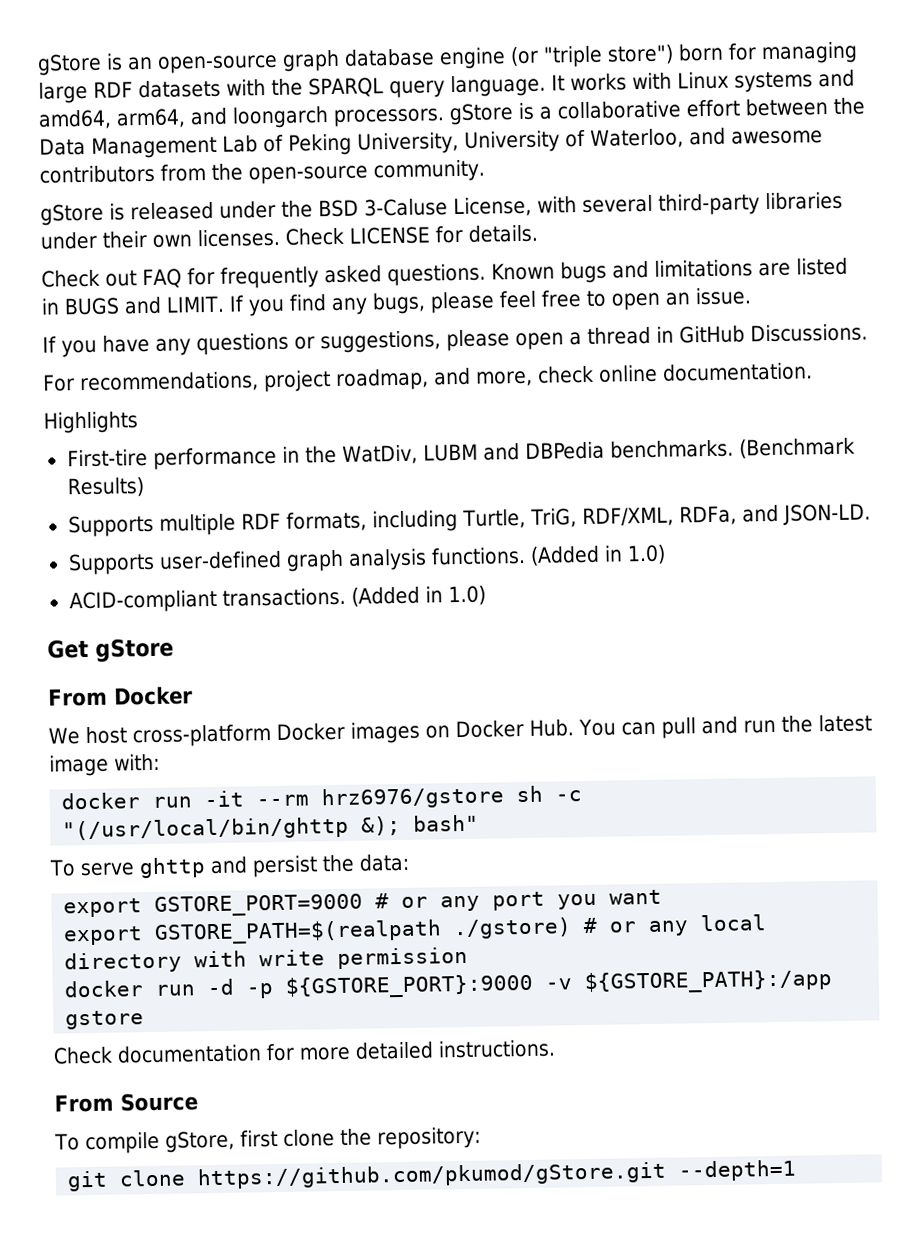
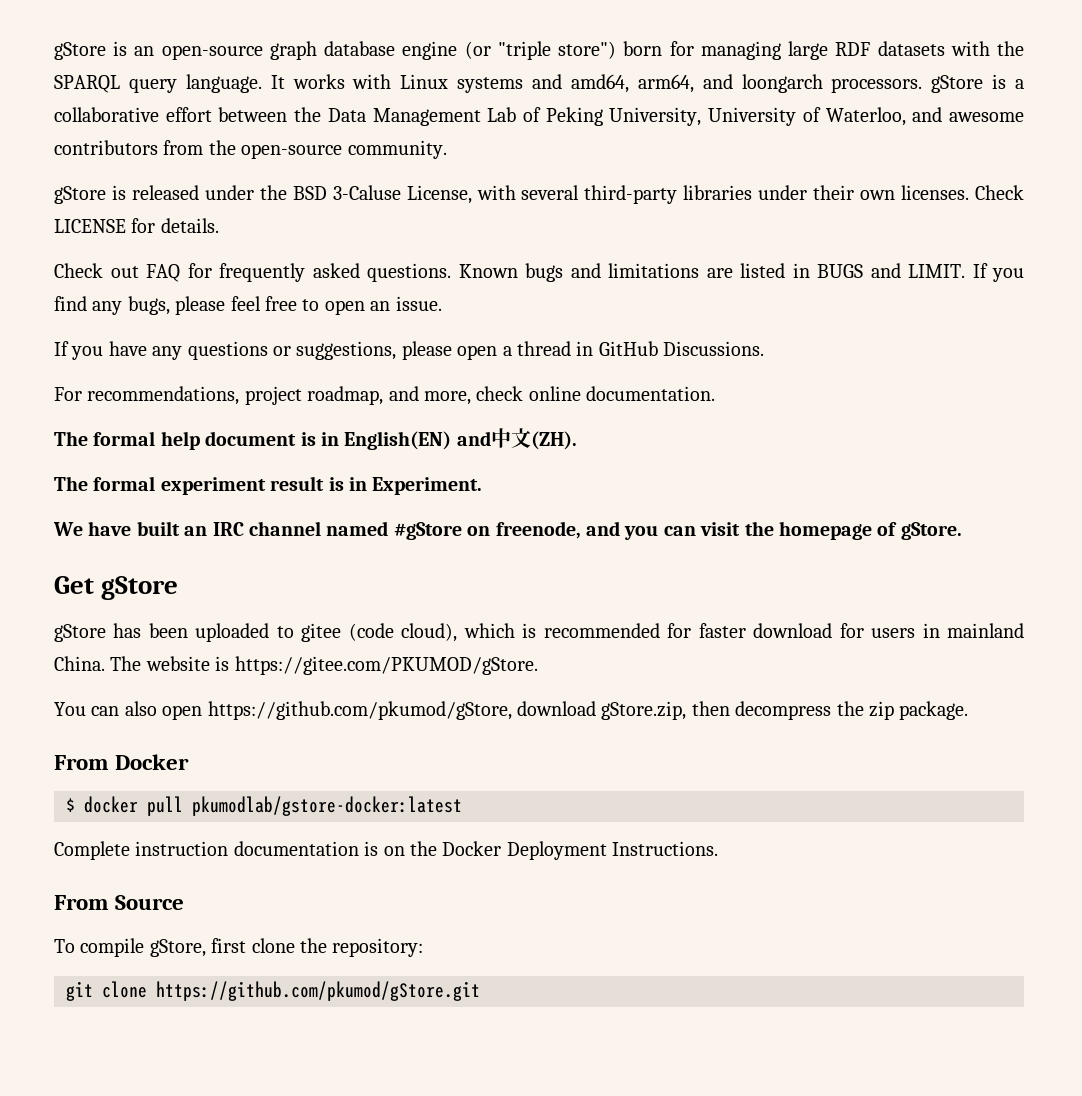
[43,411,138,434] [66,437,856,470] [66,477,144,498] [67,503,872,538] [67,544,666,576] [68,585,486,614] [47,637,174,662] [48,686,193,707] [48,714,872,748] [49,753,160,777] [61,785,583,810] [62,814,480,842] [49,853,410,879] [63,889,663,918] [63,914,768,946] [64,946,469,974] [64,969,833,999] [65,1010,145,1030] [53,1039,556,1065] Highlights // First-tire performance in the WatDiv, LUBM and DBPedia benchmarks. (Benchmark Results) // Supports multiple RDF formats, including Turtle, TriG, RDF/XML, RDFa, and JSON-LD. // Supports user-defined graph analysis functions. (Added in 1.0) // ACID-compliant transactions. (Added in 1.0) // Get gStore // From Docker // We host cross-platform Docker images on Docker Hub. You can pull and run the latest image with: // docker run -it --rm hrz6976/gstore sh -c "(/usr/local/bin/ghttp &); bash" // To serve ghttp and persist the data: // export GSTORE_PORT=9000 # or any port you want // export GSTORE_PATH=$(realpath ./gstore) # or any local directory with write permission // docker run -d -p ${GSTORE_PORT}:9000 -v ${GSTORE_PATH}:/app gstore // Check documentation for more detailed instructions. -> [54,428,577,450] [54,476,483,495] [53,521,962,540] [54,576,179,600] [54,623,1025,642] [54,656,538,675] [54,701,969,720] [54,754,190,770] [66,796,462,816] [54,841,719,860] The formal help document is in English(EN) and中文(ZH). // The formal experiment result is in Experiment. // We have built an IRC channel named #gStore on freenode, and you can visit the homepage of gStore. // Get gStore // gStore has been uploaded to gitee (code cloud), which is recommended for faster download for users in mainland China. The website is https://gitee.com/PKUMOD/gStore. // You can also open https://github.com/pkumod/gStore, download gStore.zip, then decompress the zip package. // From Docker // $ docker pull pkumodlab/gstore-docker:latest // Complete instruction documentation is on the Docker Deployment Instructions.
[678,1159,798,1182] --depth=1 -> (480, 991) none

